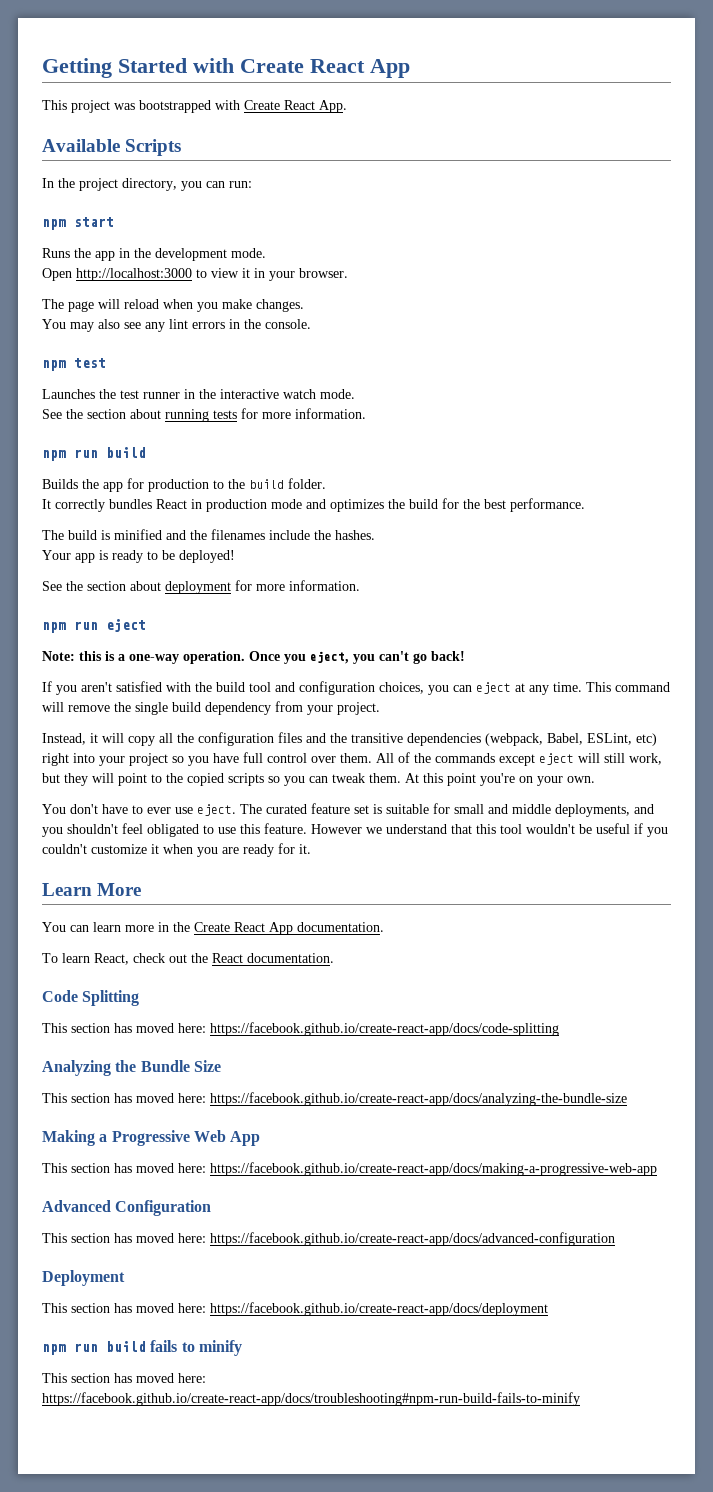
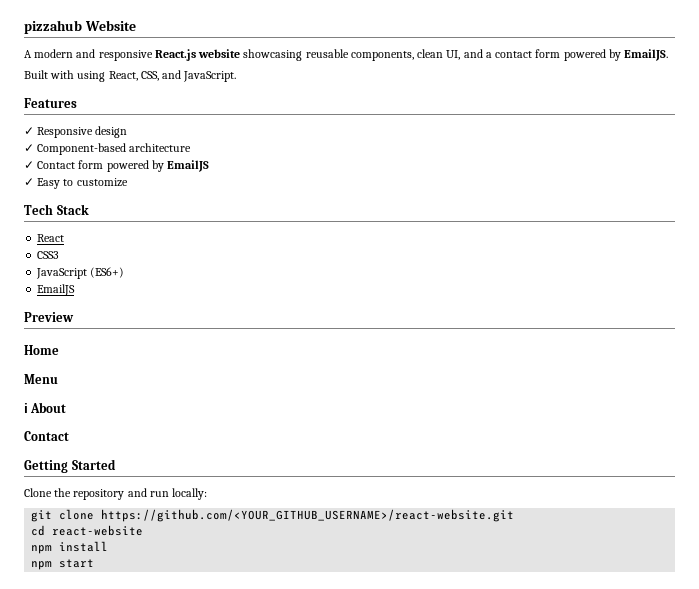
[42,58,410,78] [42,100,347,113] [42,139,182,156] [42,178,252,191] [42,217,114,230] [42,248,266,261] [42,268,348,281] [42,299,304,312] [42,319,311,332] [42,358,106,371] [42,389,355,399] [42,408,366,422] [42,447,146,461] [42,478,326,492] [42,498,585,512] [42,529,375,540] [42,550,235,563] [42,580,360,594] [42,619,146,633] [42,651,465,664] [42,681,670,695] [42,701,380,715] [42,732,657,746] [42,752,662,766] [42,773,595,786] [42,803,654,817] [42,823,668,837] [42,843,311,857] [42,883,142,896] [42,922,384,935] [42,953,334,965] [42,990,140,1006] [42,1022,559,1036] [42,1060,221,1076] [42,1092,627,1106] [42,1130,261,1146] [42,1162,657,1176] [42,1200,212,1216] [42,1232,615,1246] [42,1270,125,1286] [42,1302,548,1316] [42,1340,242,1356] [42,1373,206,1383] [42,1392,580,1406] Getting Started with Create React App // This project was bootstrapped with Create React App. // Available Scripts // In the project directory, you can run: // npm start // Runs the app in the development mode. // Open http://localhost:3000 to view it in your browser. // The page will reload when you make changes. // You may also see any lint errors in the console. // npm test // Launches the test runner in the interactive watch mode. // See the section about running tests for more information. // npm run build // Builds the app for production to the build folder. // It correctly bundles React in production mode and optimizes the build for the best performance. // The build is minified and the filenames include the hashes. // Your app is ready to be deployed! // See the section about deployment for more information. // npm run eject // Note: this is a one-way operation. Once you eject, you can't go back! // If you aren't satisfied with the build tool and configuration choices, you can eject at any time. This command will remove the single build dependency from your project. // Instead, it will copy all the configuration files and the transitive dependencies (webpack, Babel, ESLint, etc) right into your project so you have full control over them. All of the commands except eject will still work, but they will point to the copied scripts so you can tweak them. At this point you're on your own. // You don't have to ever use eject. The curated feature set is suitable for small and middle deployments, and you shouldn't feel obligated to use this feature. However we understand that this tool wouldn't be useful if you couldn't customize it when you are ready for it. // Learn More // You can learn more in the Create React App documentation. // To learn React, check out the React documentation. // Code Splitting // This section has moved here: https://facebook.github.io/create-react-app/docs/code-splitting // Analyzing the Bundle Size // This section has moved here: https://facebook.github.io/create-react-app/docs/analyzing-the-bundle-size // Making a Progressive Web App // This section has moved here: https://facebook.github.io/create-react-app/docs/making-a-progressive-web-app // Advanced Configuration // This section has moved here: https://facebook.github.io/create-react-app/docs/advanced-configuration // Deployment // This section has moved here: https://facebook.github.io/create-react-app/docs/deployment // npm run build fails to minify // This section has moved here: https://facebook.github.io/create-react-app/docs/troubleshooting#npm-run-build-fails-to-minify -> [24,20,136,34] [24,49,669,61] [24,70,237,82] [24,98,77,108] [24,126,128,138] [24,143,192,155] [24,160,210,172] [24,178,128,189] [24,204,89,215] [37,234,65,242] [37,251,60,259] [36,267,125,279] [37,284,76,296] [24,312,74,322] [24,345,59,355] [24,374,58,384] [24,402,67,413] [24,431,69,441] [24,459,116,473] [24,488,208,500] [31,509,515,522] [31,525,144,536] [31,541,109,554] [31,559,95,570] pizzahub Website // A modern and responsive React.js website showcasing reusable components, clean UI, and a contact form powered by EmailJS. // Built with using React, CSS, and JavaScript. // Features // ✓ Responsive design // ✓ Component-based architecture // ✓ Contact form powered by EmailJS // ✓ Easy to customize // Tech Stack // React // CSS3 // JavaScript (ES6+) // EmailJS // Preview // Home // Menu // ℹ About // Contact // Getting Started // Clone the repository and run locally: // git clone https://github.com/<YOUR_GITHUB_USERNAME>/react-website.git // cd react-website // npm install // npm start

